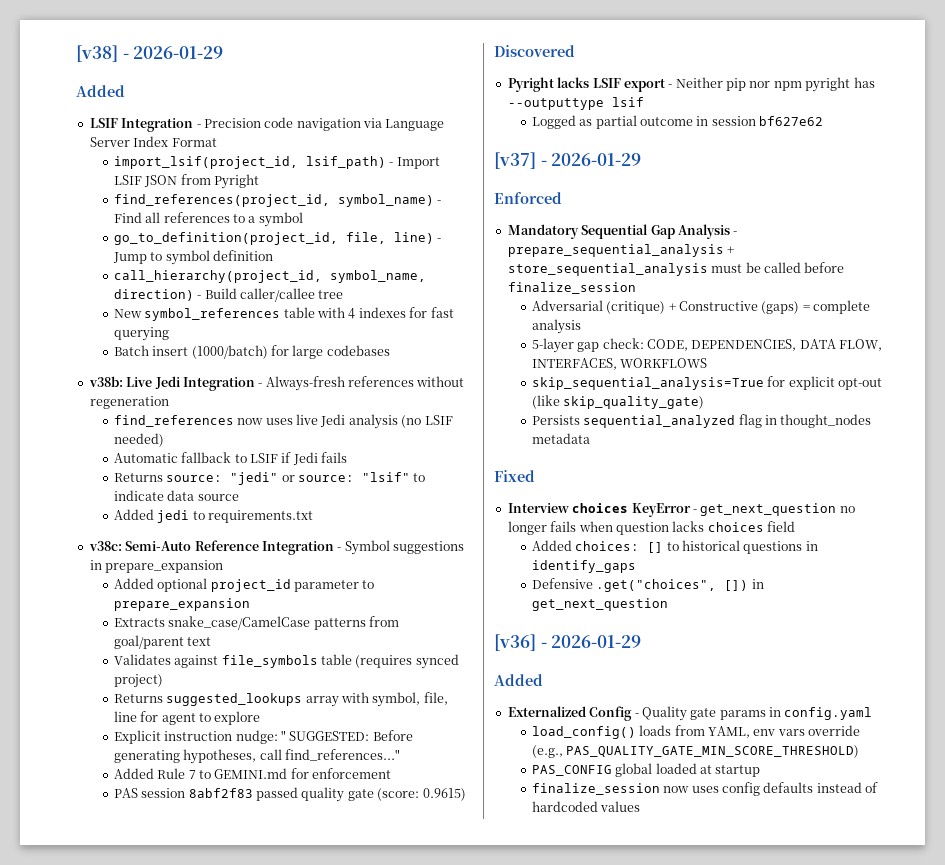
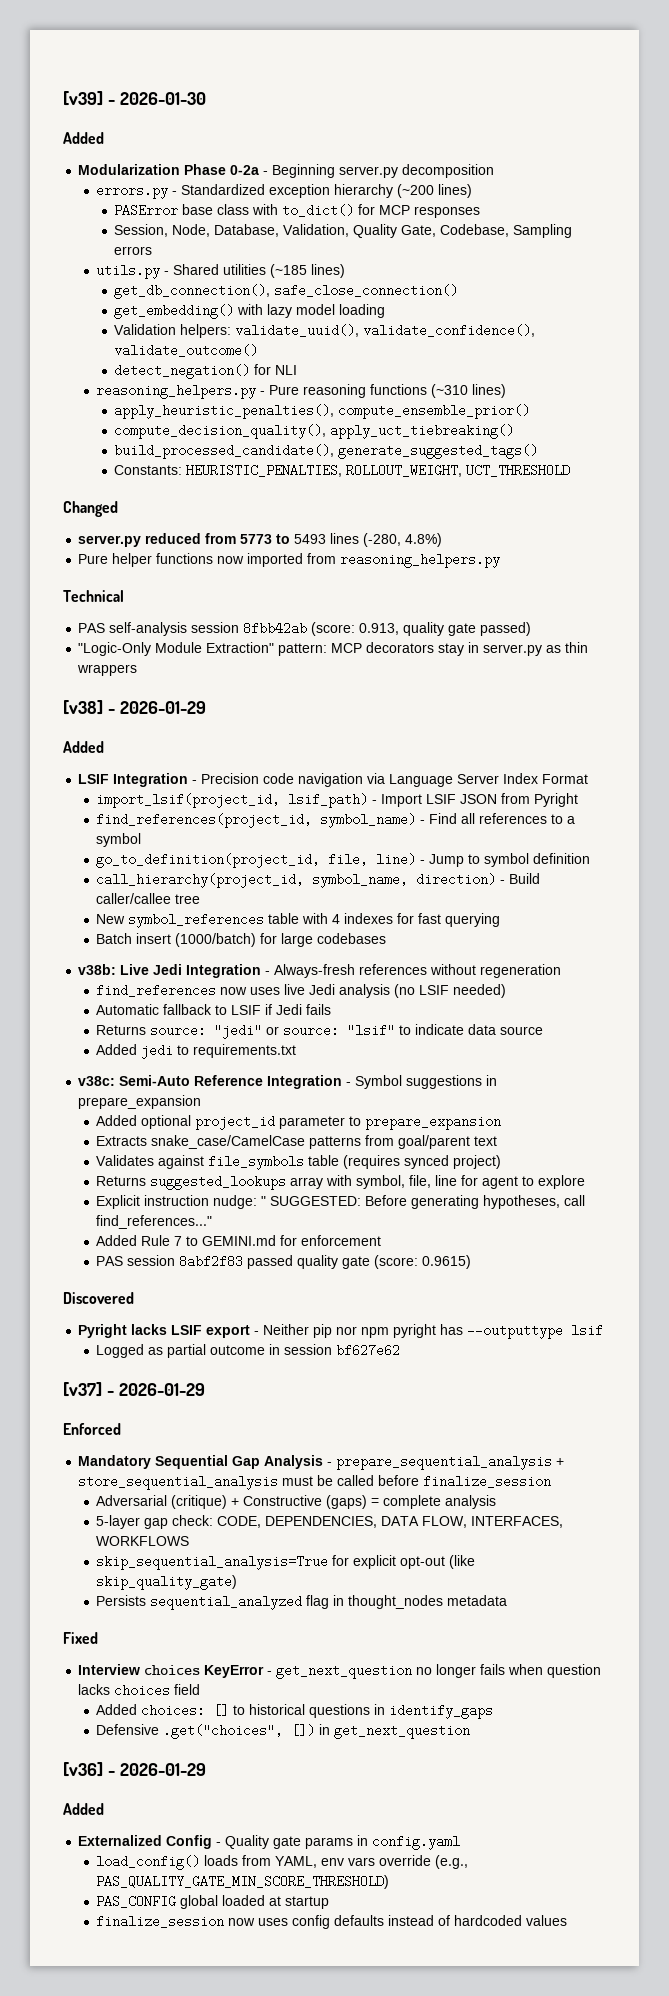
(76, 53) none -> [63,91,206,106] [63,132,104,144] [78,164,495,178] [96,184,473,199] [114,204,481,218] [114,224,573,238] [114,246,153,255] [96,264,346,279] [114,284,459,299] [114,304,386,319] [114,324,536,338] [114,344,259,357] [114,364,298,379] [96,384,507,399] [114,404,531,419] [114,424,515,439] [114,444,539,459] [114,464,571,477] [63,501,118,517] [78,533,443,547] [78,553,501,568] [63,590,124,602] [78,622,532,636] [78,642,589,656] [77,664,138,676] [v39] - 2026-01-30 // Added // Modularization Phase 0-2a - Beginning server.py decomposition // errors.py - Standardized exception hierarchy (~200 lines) // PASError base class with to_dict() for MCP responses // Session, Node, Database, Validation, Quality Gate, Codebase, Sampling errors // utils.py - Shared utilities (~185 lines) // get_db_connection(), safe_close_connection() // get_embedding() with lazy model loading // Validation helpers: validate_uuid(), validate_confidence(), validate_outcome() // detect_negation() for NLI // reasoning_helpers.py - Pure reasoning functions (~310 lines) // apply_heuristic_penalties(), compute_ensemble_prior() // compute_decision_quality(), apply_uct_tiebreaking() // build_processed_candidate(), generate_suggested_tags() // Constants: HEURISTIC_PENALTIES, ROLLOUT_WEIGHT, UCT_THRESHOLD // Changed // server.py reduced from 5773 to 5493 lines (-280, 4.8%) // Pure helper functions now imported from reasoning_helpers.py // Technical // PAS self-analysis session 8fbb42ab (score: 0.913, quality gate passed) // "Logic-Only Module Extraction" pattern: MCP decorators stay in server.py as thin wrappers //

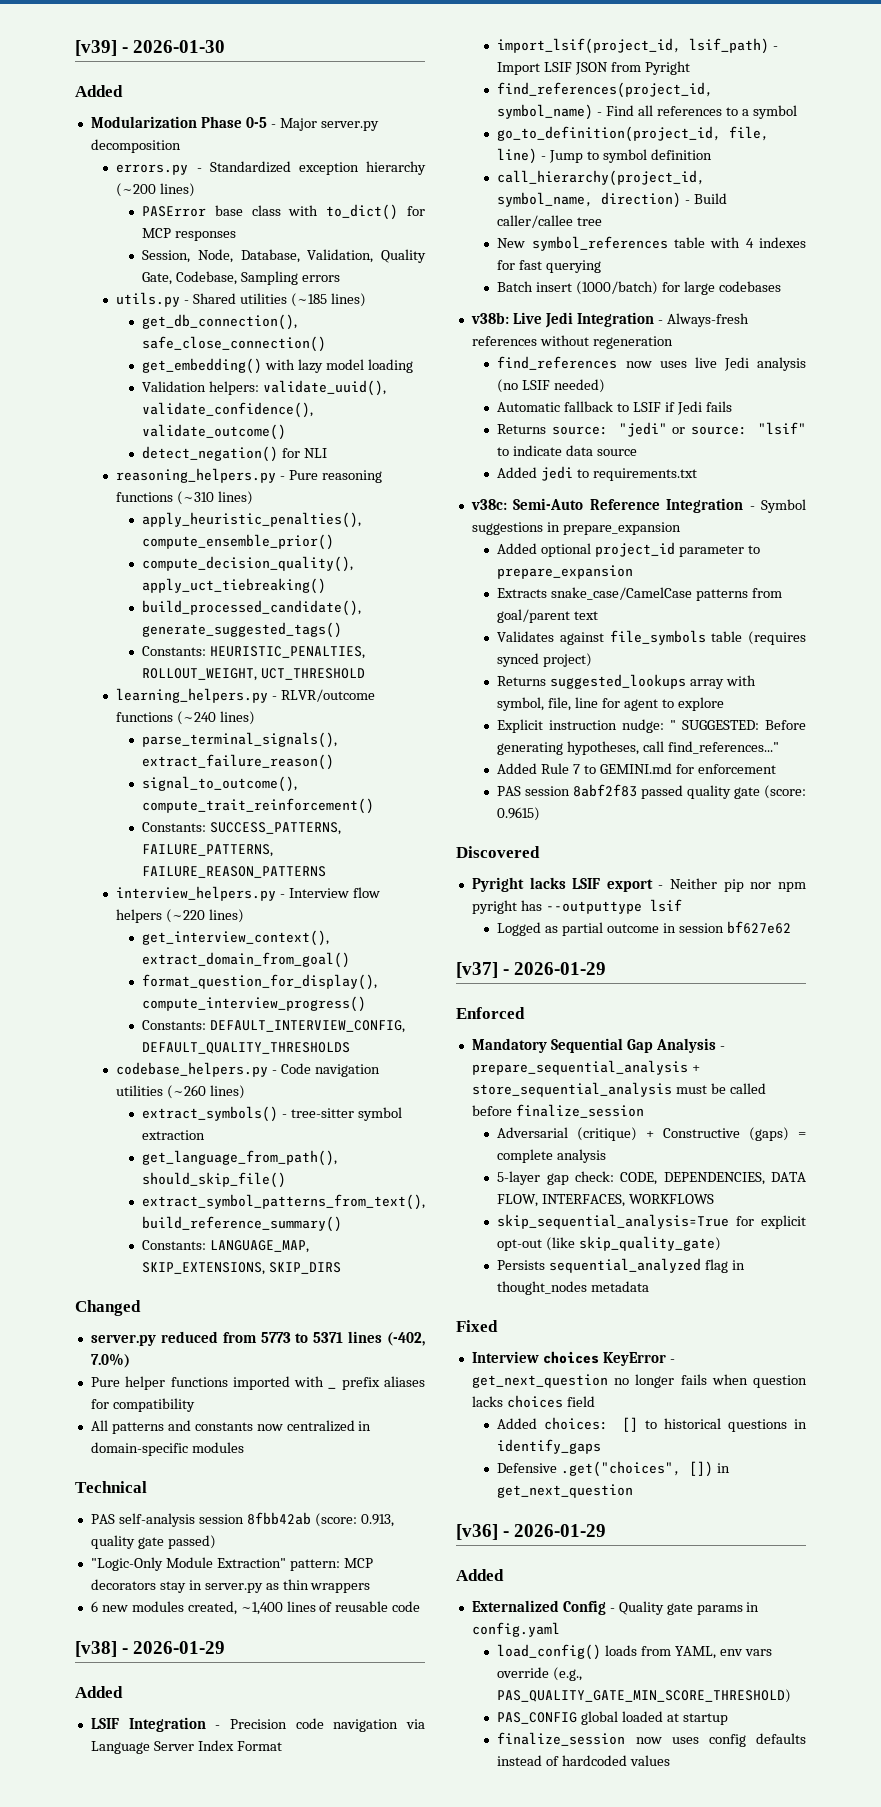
[230,164,336,178] 0-2a - Beginning -> [245,117,317,131] 0-5 - Major
(571, 470) none -> [116,688,376,703] [116,711,256,725] [142,732,338,748] [142,754,335,770] [142,776,298,792] [142,798,375,814] [142,822,341,835] [142,844,274,857] [142,866,327,878] [116,886,381,901] [116,909,245,923] [142,930,330,946] [142,952,351,968] [142,974,378,990] [142,996,367,1012] [142,1020,405,1033] [142,1042,351,1054] [116,1062,381,1077] [116,1085,246,1099] [142,1106,402,1122] [142,1130,206,1140] [142,1150,338,1166] [142,1172,287,1188] [142,1194,426,1210] [142,1216,343,1232] [142,1240,309,1253] [142,1262,341,1275] // learning_helpers.py - RLVR/outcome functions (~240 lines) // parse_terminal_signals(), extract_failure_reason() // signal_to_outcome(), compute_trait_reinforcement() // Constants: SUCCESS_PATTERNS, FAILURE_PATTERNS, FAILURE_REASON_PATTERNS // interview_helpers.py - Interview flow helpers (~220 lines) // get_interview_context(), extract_domain_from_goal() // format_question_for_display(), compute_interview_progress() // Constants: DEFAULT_INTERVIEW_CONFIG, DEFAULT_QUALITY_THRESHOLDS // codebase_helpers.py - Code navigation utilities (~260 lines) // extract_symbols() - tree-sitter symbol extraction // get_language_from_path(), should_skip_file() // extract_symbol_patterns_from_text(), build_reference_summary() // Constants: LANGUAGE_MAP, SKIP_EXTENSIONS, SKIP_DIRS
[294,533,443,547] 5493 lines (-280, 4.8%) -> [313,1331,425,1346] [90,1353,130,1368] 5371 lines (-402, 7.0%)
[217,553,501,568] now imported from reasoning_helpers.py -> [232,1376,325,1390] [328,1376,425,1390] [90,1398,195,1412] [90,1420,372,1434] [90,1442,244,1456] imported with _ prefix aliases for compatibility // All patterns and constants now centralized in domain-specific modules
(138, 670) none -> [90,1601,421,1615] // 6 new modules created, ~1,400 lines of reusable code

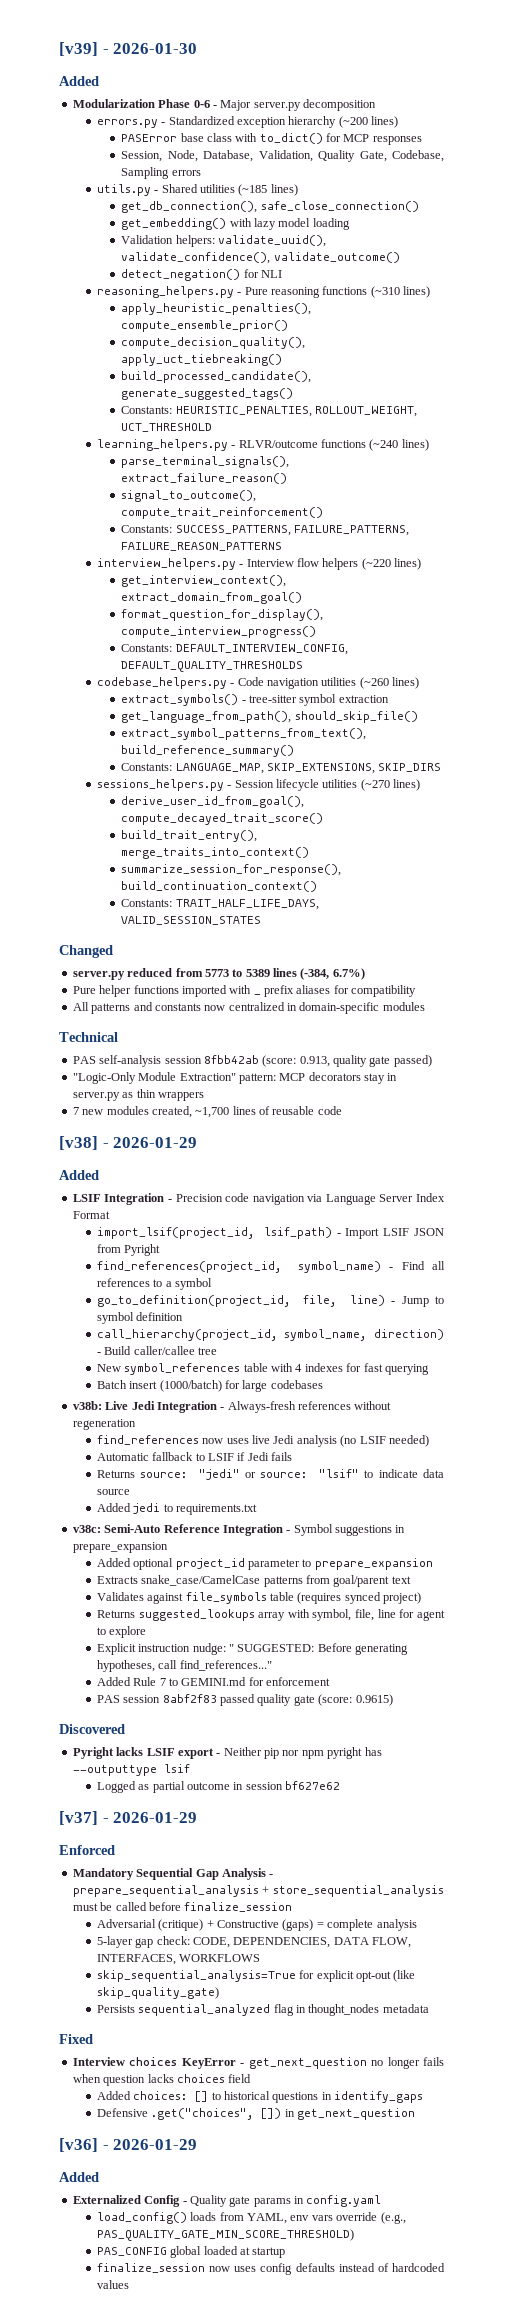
[245,117,267,128] 0-5 -> [193,100,210,108] 0-6
(341, 1268) none -> [96,779,421,791] [121,796,305,808] [121,813,324,825] [121,830,258,842] [121,847,310,859] [121,864,342,876] [121,881,318,892] [121,899,319,910] [121,916,262,925] // sessions_helpers.py - Session lifecycle utilities (~270 lines) // derive_user_id_from_goal(), compute_decayed_trait_score() // build_trait_entry(), merge_traits_into_context() // summarize_session_for_response(), build_continuation_context() // Constants: TRAIT_HALF_LIFE_DAYS, VALID_SESSION_STATES
[313,1331,425,1346] [90,1353,130,1368] 5371 lines (-402, 7.0%) -> [245,968,365,980] 5389 lines (-384, 6.7%)
[90,1601,98,1612] 6 -> [72,1107,79,1115] 7
[240,1602,283,1615] ~1,400 -> [195,1107,230,1118] ~1,700

